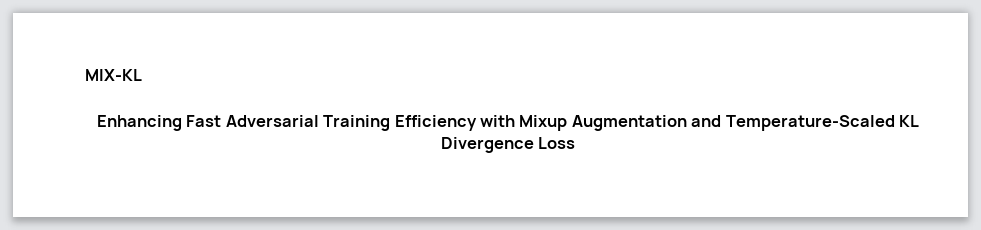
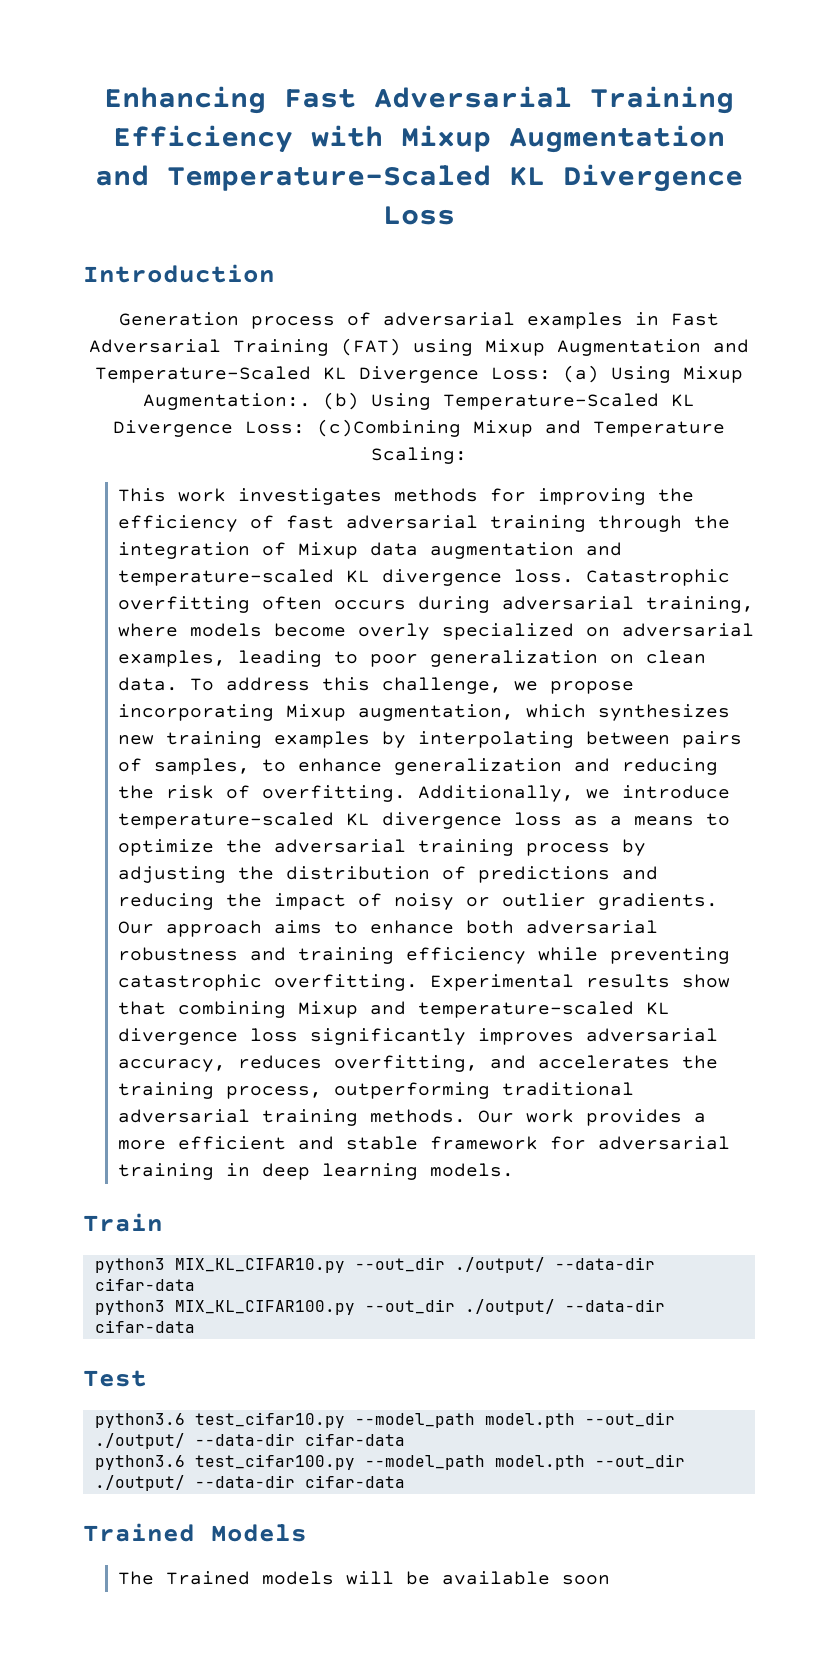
[85,69,142,81] MIX-KL // -> (104, 100) none
(576, 143) none -> [83,264,275,283] [119,312,719,329] [89,338,749,356] [95,365,743,383] [143,392,695,410] [113,419,725,437] [371,447,467,464] [118,488,695,505] [118,515,731,532] [118,542,623,559] [118,569,731,586] [118,596,755,613] [118,623,755,640] [118,650,707,667] [118,677,635,694] [118,704,731,721] [118,731,743,748] [118,758,719,775] [118,785,731,802] [118,812,731,829] [118,839,647,856] [118,866,659,883] [118,893,719,910] [118,920,659,937] [118,947,731,964] [118,974,731,991] [118,1001,671,1018] [118,1028,719,1045] [118,1055,719,1072] [118,1082,635,1099] [118,1109,707,1126] [118,1136,731,1150] [118,1163,515,1180] [83,1213,163,1232] [94,1257,655,1273] [94,1278,195,1291] [94,1299,665,1315] [94,1320,195,1333] [83,1370,147,1387] [94,1412,675,1428] [94,1433,405,1449] [94,1454,685,1470] [94,1475,405,1491] [83,1523,307,1542] [118,1571,611,1585] // Introduction // Generation process of adversarial examples in Fast Adversarial Training (FAT) using Mixup Augmentation and Temperature-Scaled KL Divergence Loss: (a) Using Mixup Augmentation:. (b) Using Temperature-Scaled KL Divergence Loss: (c)Combining Mixup and Temperature Scaling: // This work investigates methods for improving the efficiency of fast adversarial training through the integration of Mixup data augmentation and temperature-scaled KL divergence loss. Catastrophic overfitting often occurs during adversarial training, where models become overly specialized on adversarial examples, leading to poor generalization on clean data. To address this challenge, we propose incorporating Mixup augmentation, which synthesizes new training examples by interpolating between pairs of samples, to enhance generalization and reducing the risk of overfitting. Additionally, we introduce temperature-scaled KL divergence loss as a means to optimize the adversarial training process by adjusting the distribution of predictions and reducing the impact of noisy or outlier gradients. Our approach aims to enhance both adversarial robustness and training efficiency while preventing catastrophic overfitting. Experimental results show that combining Mixup and temperature-scaled KL divergence loss significantly improves adversarial accuracy, reduces overfitting, and accelerates the training process, outperforming traditional adversarial training methods. Our work provides a more efficient and stable framework for adversarial training in deep learning models. // Train // python3 MIX_KL_CIFAR10.py --out_dir ./output/ --data-dir cifar-data // python3 MIX_KL_CIFAR100.py --out_dir ./output/ --data-dir cifar-data // Test // python3.6 test_cifar10.py --model_path model.pth --out_dir ./output/ --data-dir cifar-data // python3.6 test_cifar100.py --model_path model.pth --out_dir ./output/ --data-dir cifar-data // Trained Models // The Trained models will be available soon

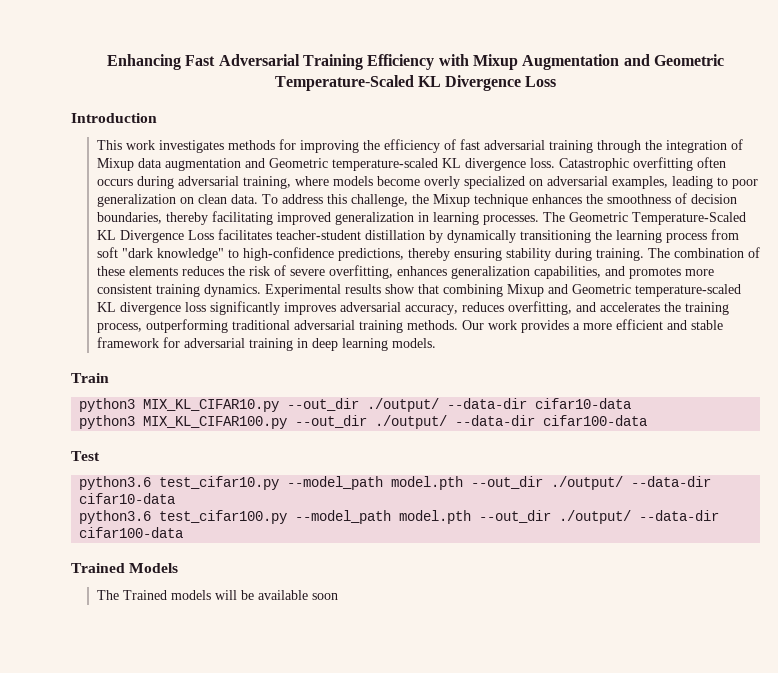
(149, 175) none -> [653,54,724,66] Geometric
[119,312,719,329] [89,338,749,356] [95,365,743,383] [143,392,695,410] [113,419,725,437] [371,447,467,464] // Generation process of adversarial examples in Fast Adversarial Training (FAT) using Mixup Augmentation and Temperature-Scaled KL Divergence Loss: (a) Using Mixup Augmentation:. (b) Using Temperature-Scaled KL Divergence Loss: (c)Combining Mixup and Temperature Scaling: -> (157, 118) none
(623, 549) none -> [268,158,328,168] Geometric
[514,681,635,694] [118,704,731,721] [118,731,743,748] [118,758,719,775] [118,785,731,802] [118,812,731,829] [118,839,647,856] [118,866,659,883] [118,893,719,910] [118,920,659,937] [118,947,731,964] [118,974,419,991] we propose incorporating Mixup augmentation, which synthesizes new training examples by interpolating between pairs of samples, to enhance generalization and reducing the risk of overfitting. Additionally, we introduce temperature-scaled KL divergence loss as a means to optimize the adversarial training process by adjusting the distribution of predictions and reducing the impact of noisy or outlier gradients. Our approach aims to enhance both adversarial robustness and training efficiency while preventing catastrophic overfitting. -> [411,193,737,207] [96,211,746,225] [96,229,739,243] [96,247,760,261] [96,265,714,279] [96,284,261,297] the Mixup technique enhances the smoothness of decision boundaries, thereby facilitating improved generalization in learning processes. The Geometric Temperature-Scaled KL Divergence Loss facilitates teacher-student distillation by dynamically transitioning the learning process from soft "dark knowledge" to high-confidence predictions, thereby ensuring stability during training. The combination of these elements reduces the risk of severe overfitting, enhances generalization capabilities, and promotes more consistent training dynamics.
(407, 1008) none -> [571,284,631,294] Geometric
[94,1278,195,1291] cifar-data -> [535,398,632,409] cifar10-data
[94,1320,195,1333] cifar-data -> [543,415,648,426] cifar100-data
[304,1433,405,1446] cifar-data -> [79,493,176,504] cifar10-data
[304,1475,405,1488] cifar-data -> [79,527,184,538] cifar100-data

